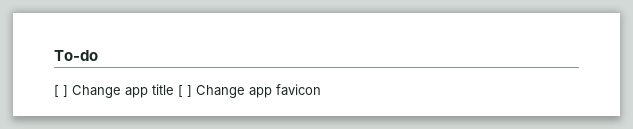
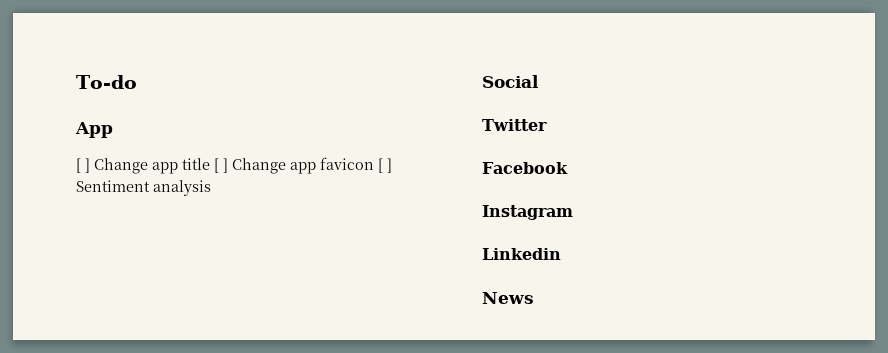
(98, 55) none -> [75,122,113,138] // App
(321, 90) none -> [378,158,392,173] [76,180,211,196] [482,75,539,88] [482,119,547,131] [482,162,568,174] [482,205,573,220] [482,248,561,260] [482,292,534,304] [ ] Sentiment analysis // Social // Twitter // Facebook // Instagram // Linkedin // News

